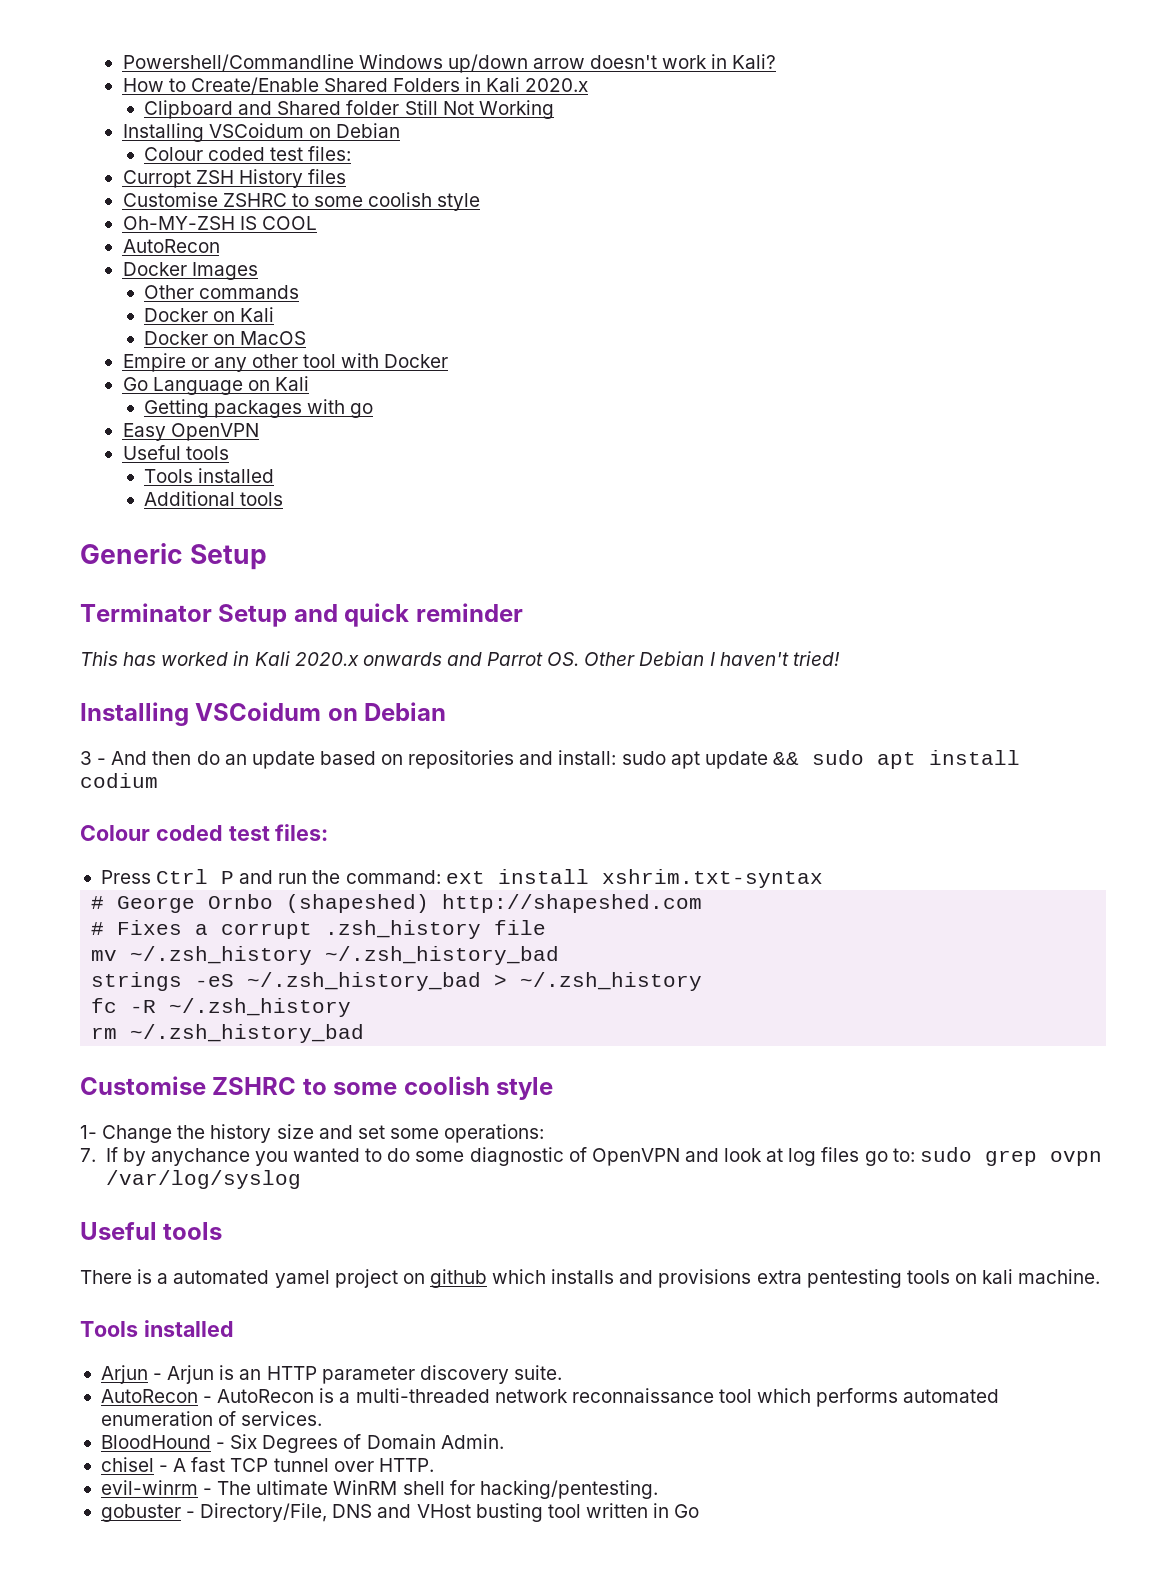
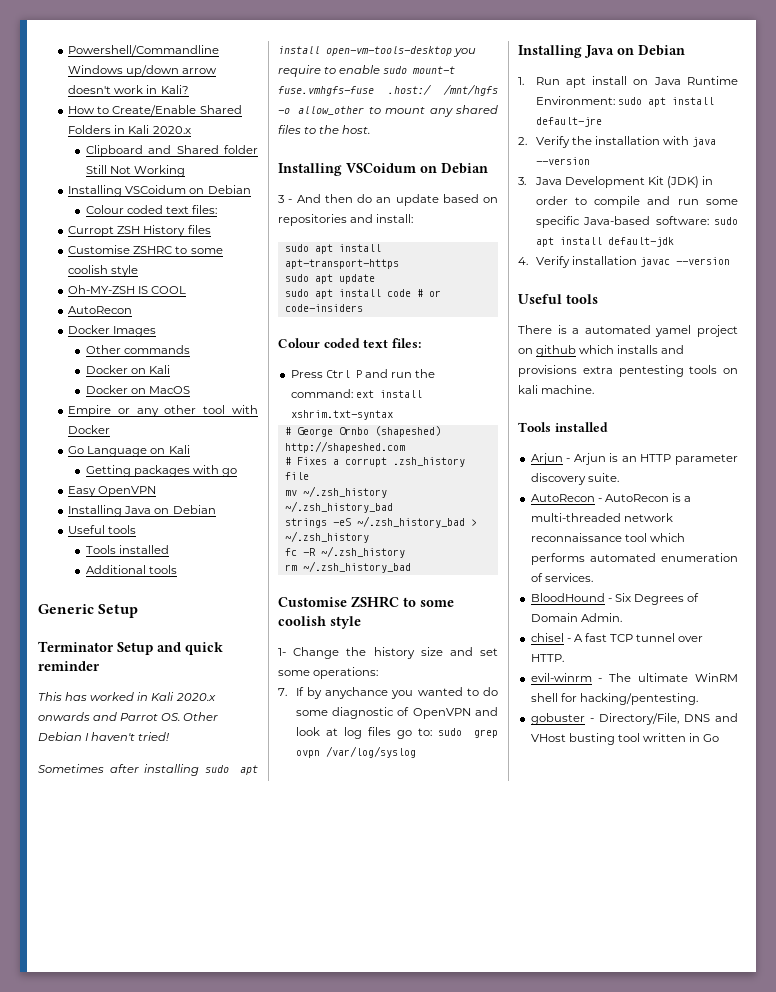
[270,147,304,161] test -> [165,206,189,214] text
(259, 432) none -> [68,505,216,517] // Installing Java on Debian
(840, 658) none -> [38,764,258,776] [278,46,477,57] [278,65,456,77] [278,84,498,96] [278,105,498,117] [278,125,371,134] // Sometimes after installing sudo apt install open-vm-tools-desktop you require to enable sudo mount-t fuse.vmhgfs-fuse .host:/ /mnt/hgfs -o allow_other to mount any shared files to the host.
(617, 757) none -> [284,244,381,254] [284,259,399,269] // sudo apt install apt-transport-https //
[772,750,1020,769] [80,773,158,788] [80,825,270,841] && sudo apt install codium // Colour coded test -> [284,289,441,299] [284,304,363,312] [278,338,389,348] // sudo apt install code # or code-insiders // Colour coded text
(301, 1179) none -> [518,45,685,58] [518,76,738,88] [535,96,714,107] [535,117,602,127] [518,136,716,148] [535,157,590,165] [518,176,713,188] [535,196,738,208] [535,216,738,228] [535,237,674,247] [518,256,730,268] // Installing Java on Debian // 1. Run apt install on Java Runtime Environment: sudo apt install default-jre // 2. Verify the installation with java --version // 3. Java Development Kit (JDK) in order to compile and run some specific Java-based software: sudo apt install default-jdk // 4. Verify installation javac --version

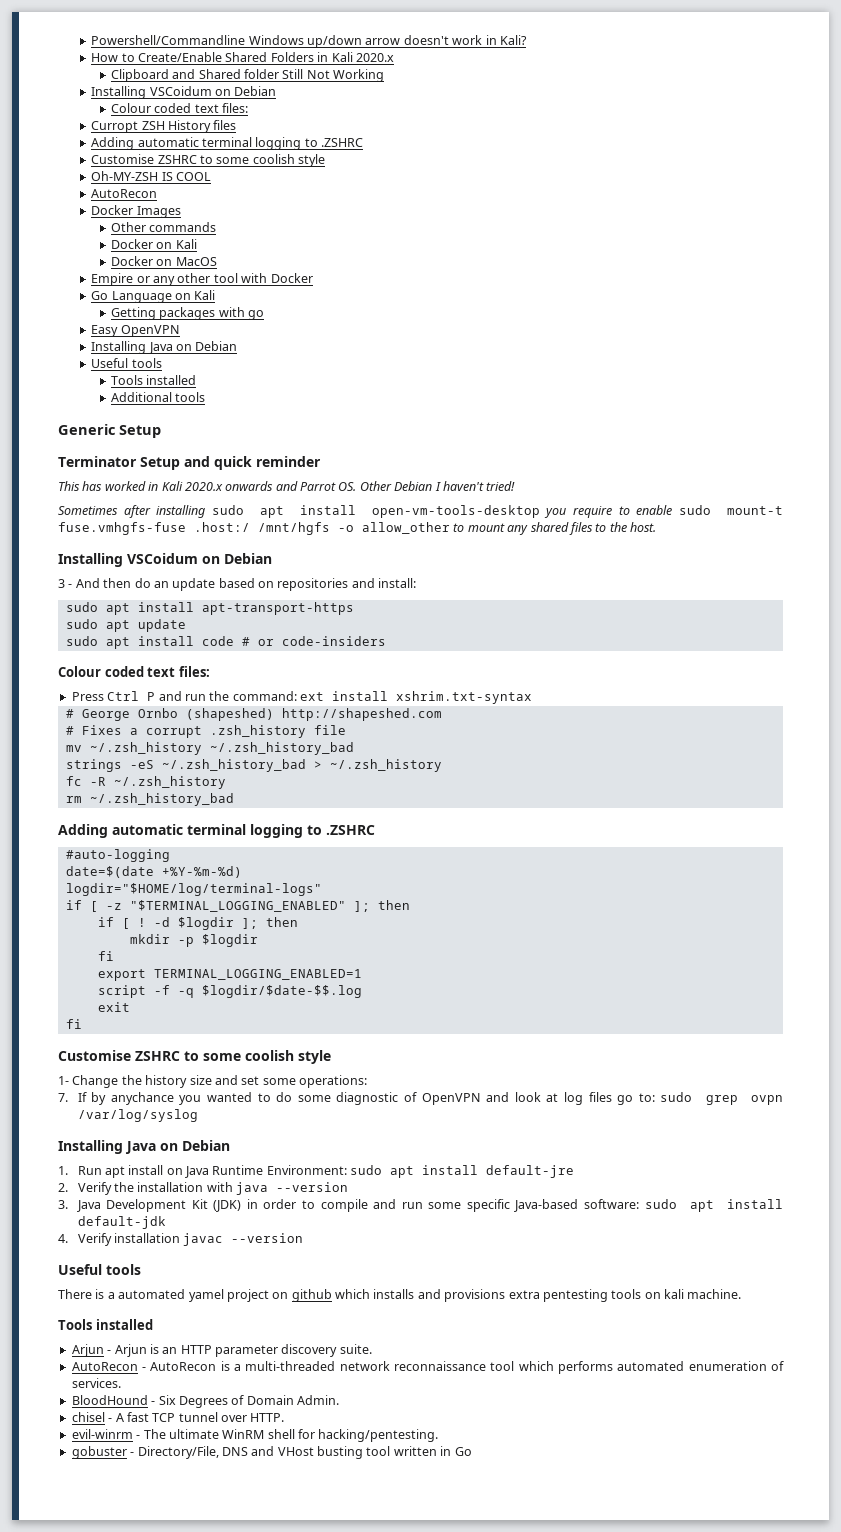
(211, 229) none -> [91,137,364,150] // Adding automatic terminal logging to .ZSHRC
(411, 567) none -> [58,824,375,838] [65,849,170,862] [65,866,242,878] [65,883,322,896] [65,900,410,912] [97,917,298,930] [129,934,258,947] [97,951,114,961] [97,969,362,981] [97,985,362,998] [97,1002,130,1012] [65,1019,82,1029] // Adding automatic terminal logging to .ZSHRC // #auto-logging // date=$(date +%Y-%m-%d) // logdir="$HOME/log/terminal-logs" // if [ -z "$TERMINAL_LOGGING_ENABLED" ]; then // if [ ! -d $logdir ]; then // mkdir -p $logdir // fi // export TERMINAL_LOGGING_ENABLED=1 // script -f -q $logdir/$date-$$.log // exit // fi

